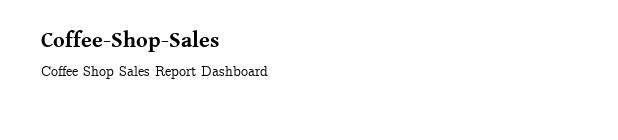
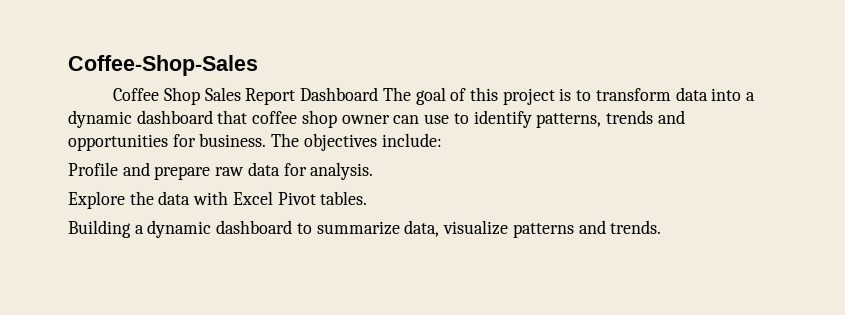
(268, 71) none -> [382,87,756,105] [68,110,685,128] [68,133,442,151] [68,162,374,180] [68,191,368,209] [68,220,662,238] The goal of this project is to transform data into a dynamic dashboard that coffee shop owner can use to identify patterns, trends and opportunities for business. The objectives include: // Profile and prepare raw data for analysis. // Explore the data with Excel Pivot tables. // Building a dynamic dashboard to summarize data, visualize patterns and trends.

